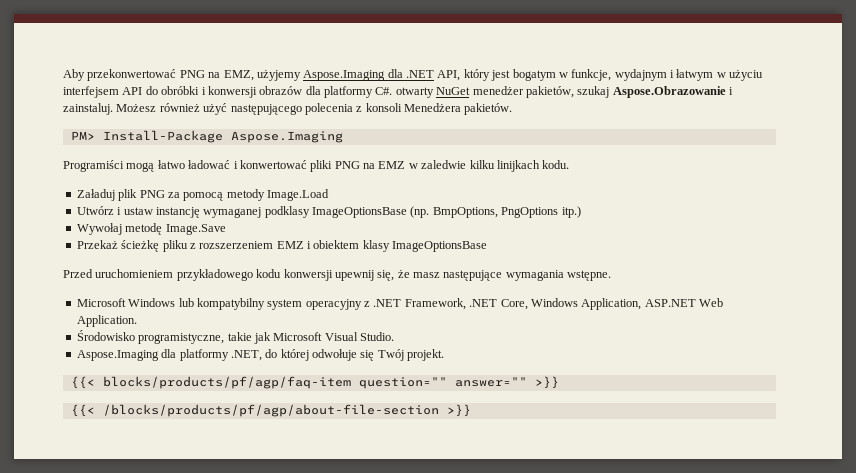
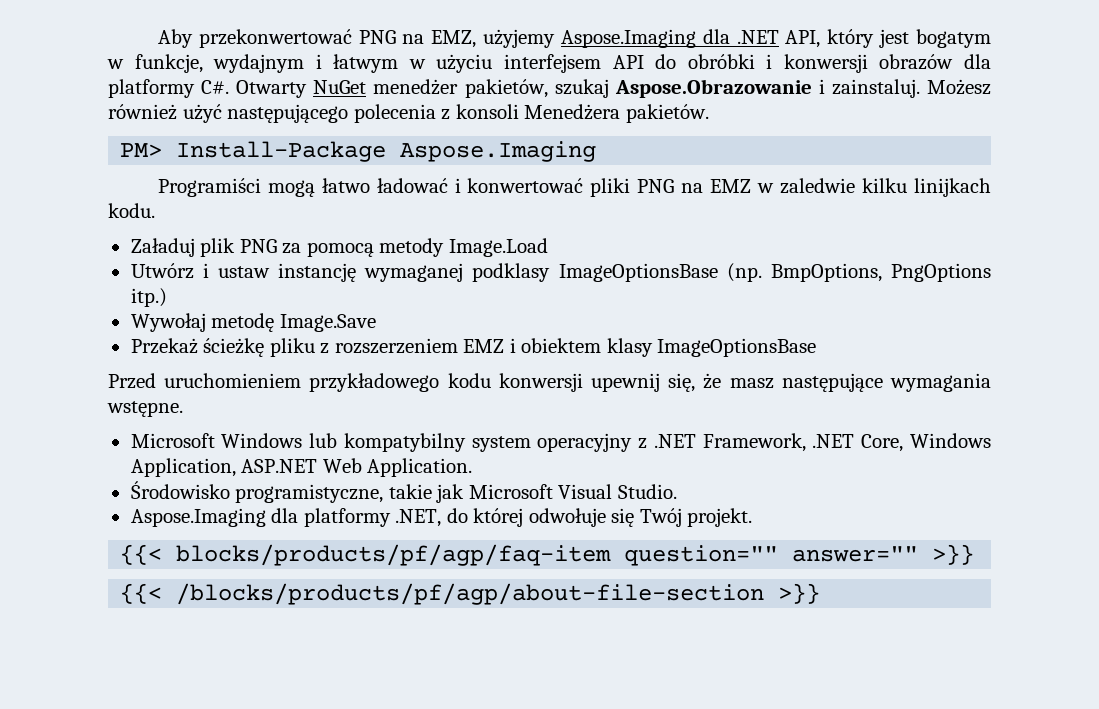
[395,87,434,98] otwarty -> [236,80,308,98] Otwarty

